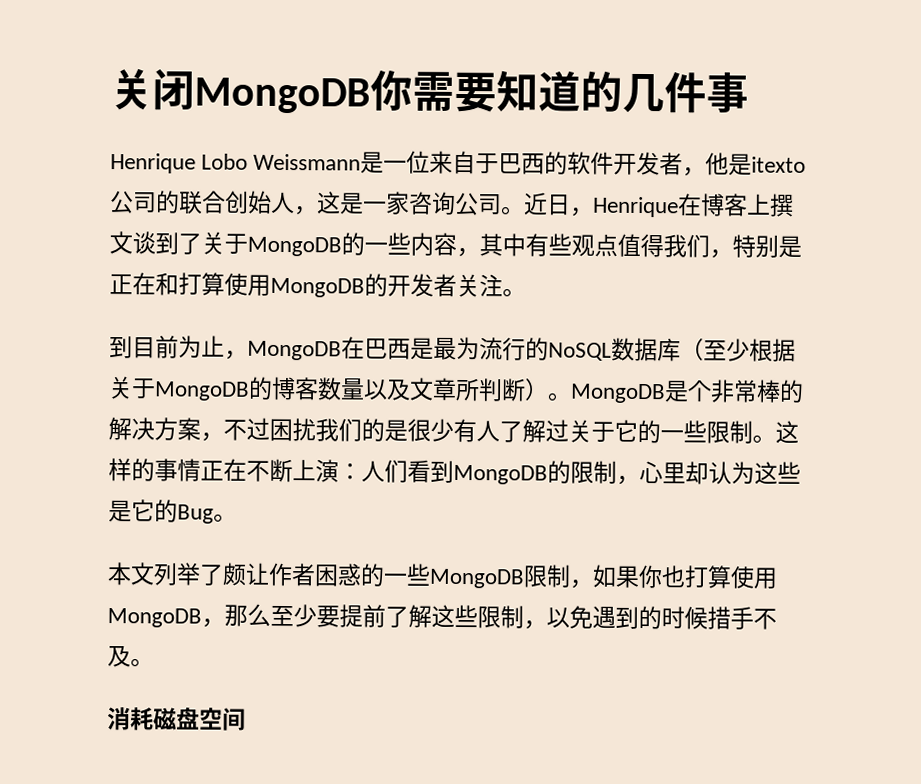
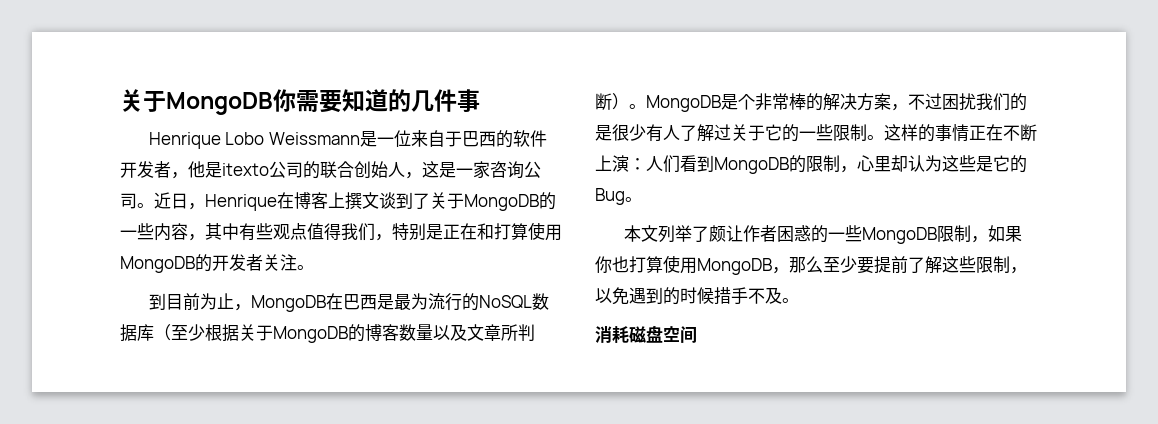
[110,68,195,111] 关闭 -> [120,89,166,112] 关于

